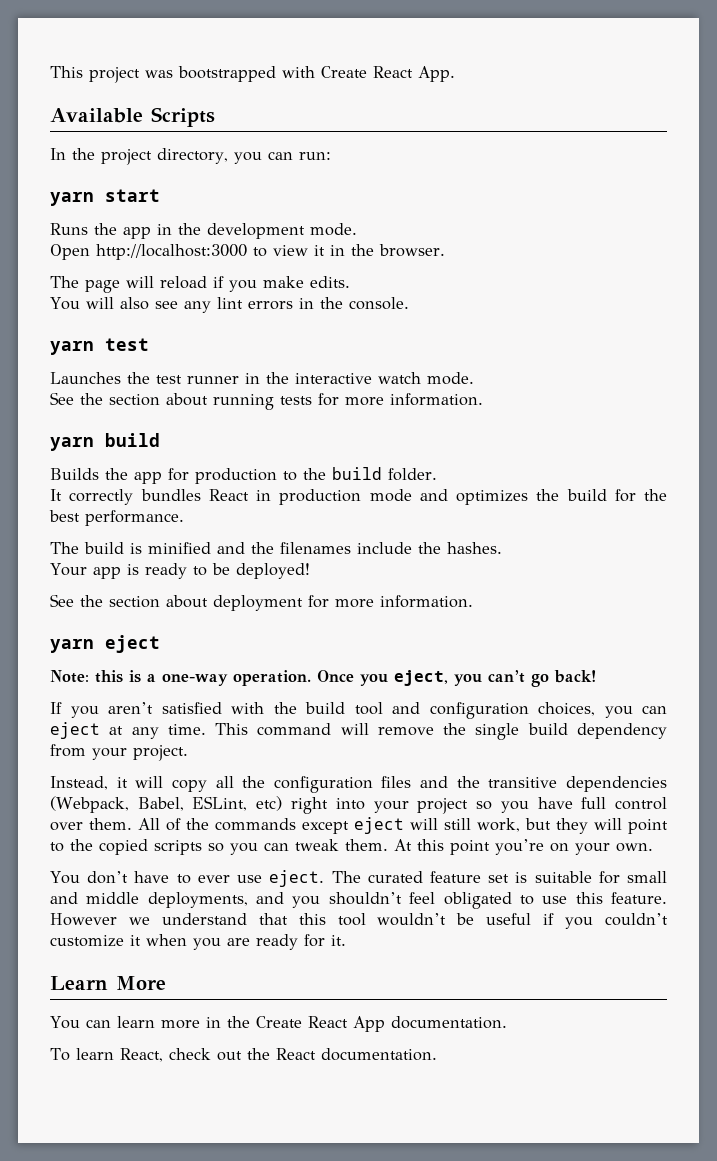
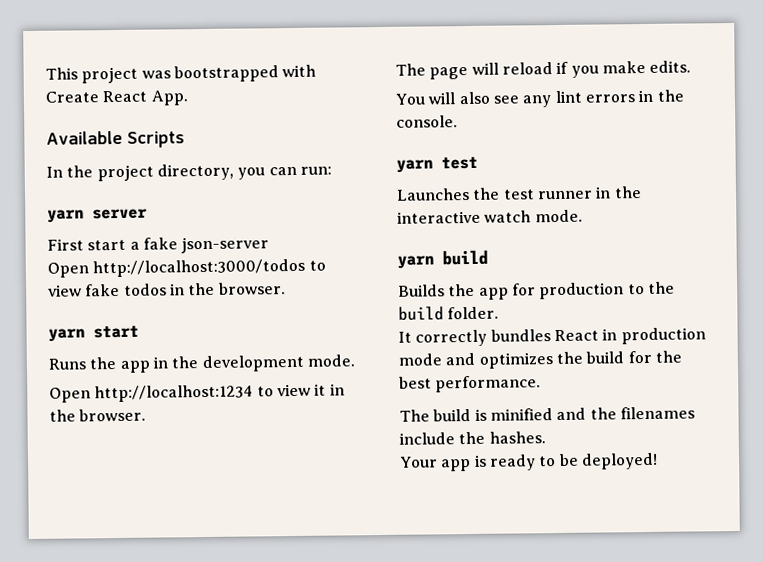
(331, 156) none -> [47,208,148,223] [47,236,270,254] [47,258,326,278] [48,282,286,297] // yarn server // First start a fake json-server // Open http://localhost:3000/todos to view fake todos in the browser.
[96,244,247,260] http://localhost:3000 -> [94,384,254,403] http://localhost:1234
[50,392,483,410] // See the section about running tests for more information. -> (583, 216) none
[50,594,473,611] [50,635,160,653] [50,670,596,687] [50,702,667,719] [50,722,667,740] [50,744,188,761] [50,776,667,793] [50,796,667,814] [50,817,668,834] [50,839,653,855] [50,870,667,887] [50,892,668,909] [50,913,669,929] [50,934,346,950] [50,976,166,990] [50,1016,507,1032] [50,1048,437,1062] // See the section about deployment for more information. // yarn eject // Note: this is a one-way operation. Once you eject, you can’t go back! // If you aren’t satisfied with the build tool and configuration choices, you can eject at any time. This command will remove the single build dependency from your project. // Instead, it will copy all the configuration files and the transitive dependencies (Webpack, Babel, ESLint, etc) right into your project so you have full control over them. All of the commands except eject will still work, but they will point to the copied scripts so you can tweak them. At this point you’re on your own. // You don’t have to ever use eject. The curated feature set is suitable for small and middle deployments, and you shouldn’t feel obligated to use this feature. However we understand that this tool wouldn’t be useful if you couldn’t customize it when you are ready for it. // Learn More // You can learn more in the Create React App documentation. // To learn React, check out the React documentation. -> (658, 461) none

